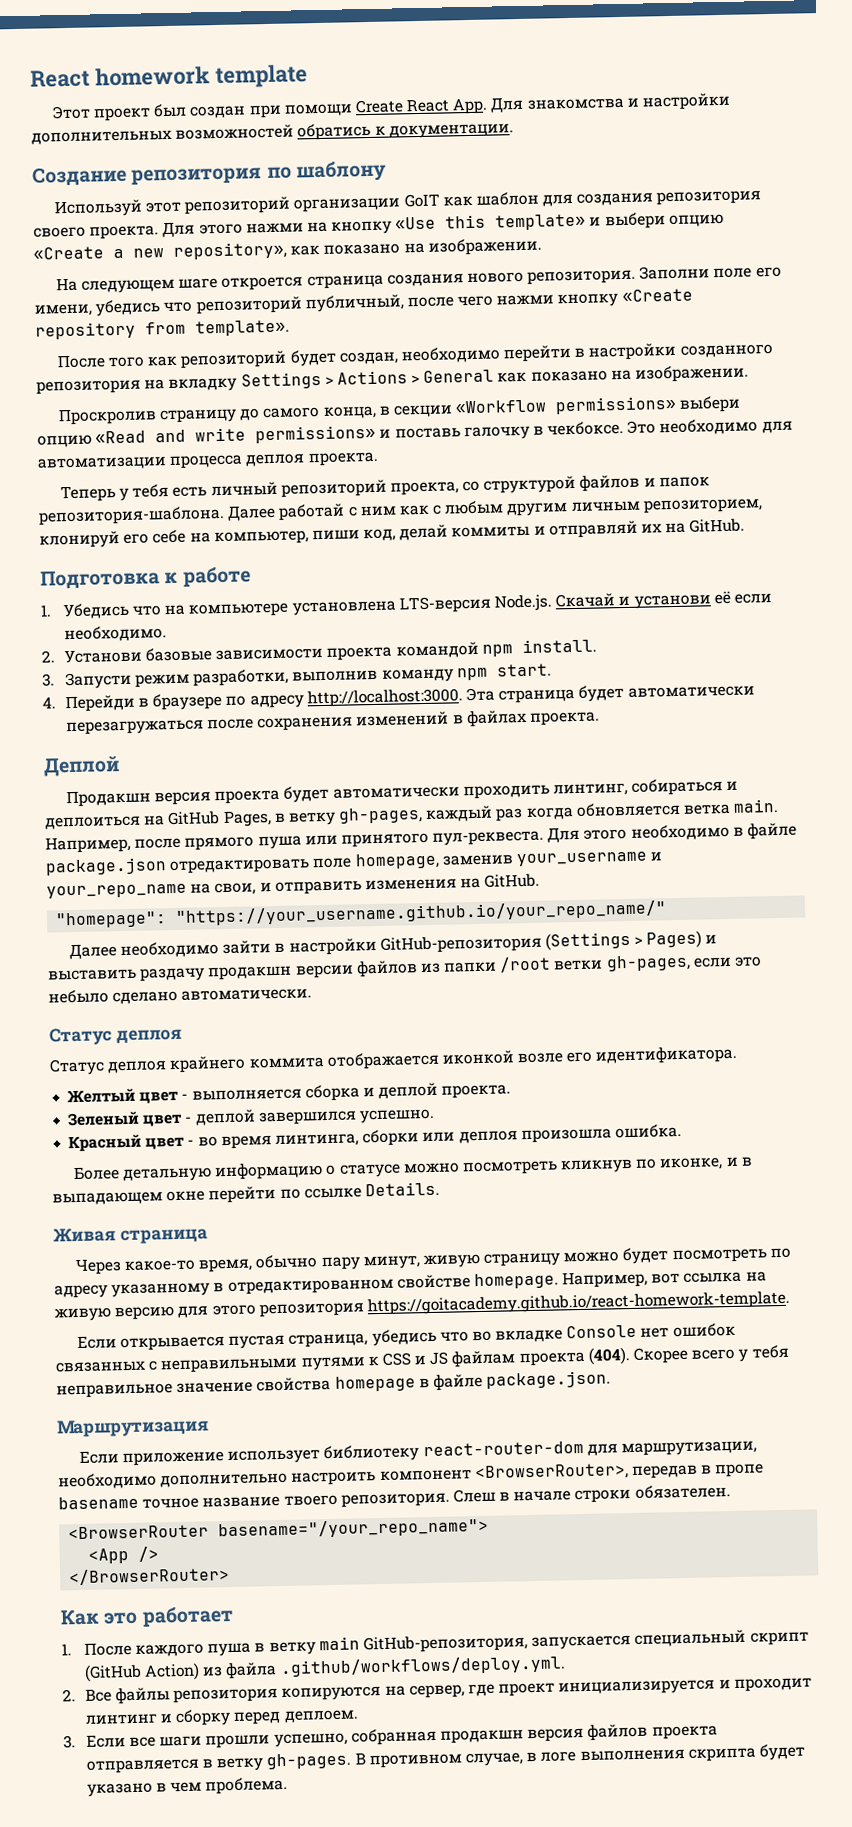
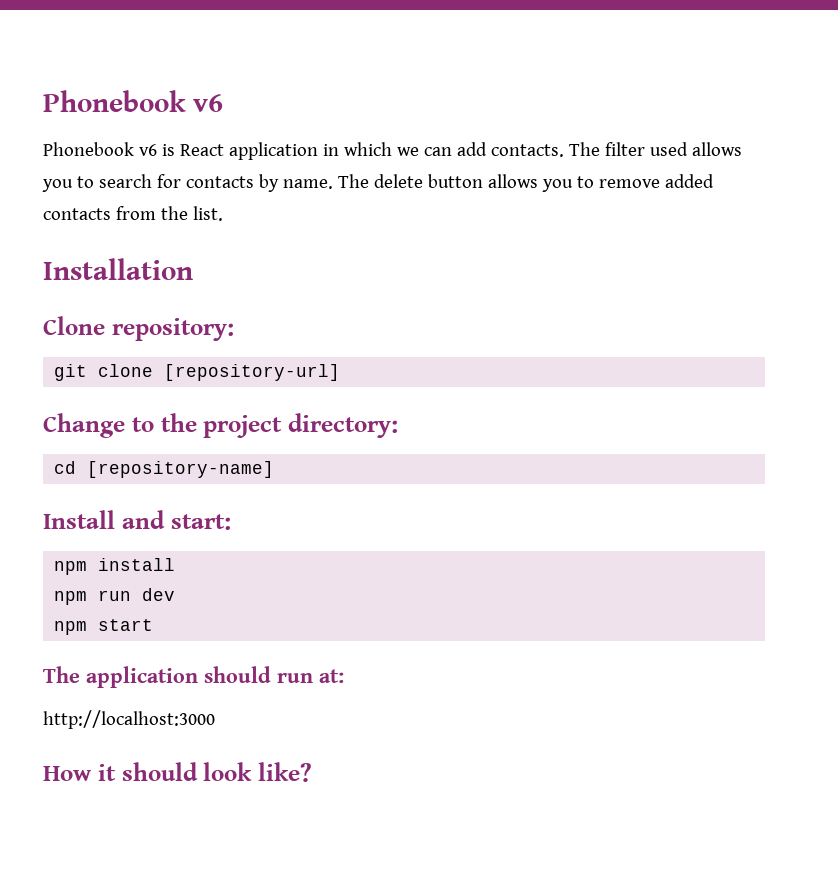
[30,64,308,89] [51,92,732,122] [31,122,514,145] [32,160,387,187] [53,190,762,218] [33,212,724,240] [33,237,542,260] [55,265,782,294] [34,288,693,317] [35,319,290,340] [56,342,773,369] [36,364,750,395] [57,395,742,426] [37,418,793,448] [37,451,379,471] [59,474,710,503] [38,498,763,526] [39,518,746,549] [40,566,251,590] [40,590,772,620] [63,625,167,643] [41,638,597,664] [42,663,552,690] [42,685,755,713] [65,709,601,736] [43,756,120,777] [65,778,739,808] [45,798,780,830] [45,822,798,854] [45,851,663,876] [46,873,541,899] [55,900,668,929] [68,930,718,960] [48,954,763,982] [48,988,313,1005] [49,1027,182,1046] [49,1045,739,1076] [67,1082,512,1104] [67,1108,435,1127] [68,1123,682,1153] [72,1156,753,1183] [52,1181,440,1206] [53,1227,208,1245] [74,1247,791,1276] [54,1270,767,1299] [54,1290,790,1322] [76,1322,736,1352] [55,1344,789,1374] [56,1370,612,1399] [57,1417,209,1438] [78,1440,757,1467] [58,1463,765,1490] [58,1484,731,1510] [68,1517,490,1540] [88,1546,160,1564] [68,1567,231,1586] [60,1605,234,1627] [61,1629,809,1657] [83,1655,566,1682] [62,1677,812,1705] [84,1709,359,1727] [63,1723,718,1749] [85,1743,805,1774] [86,1776,289,1797] React homework template // Этот проект был создан при помощи Create React App. Для знакомства и настройки дополнительных возможностей обратись к документации. // Создание репозитория по шаблону // Используй этот репозиторий организации GoIT как шаблон для создания репозитория своего проекта. Для этого нажми на кнопку «Use this template» и выбери опцию «Create a new repository», как показано на изображении. // На следующем шаге откроется страница создания нового репозитория. Заполни поле его имени, убедись что репозиторий публичный, после чего нажми кнопку «Create repository from template». // После того как репозиторий будет создан, необходимо перейти в настройки созданного репозитория на вкладку Settings > Actions > General как показано на изображении. // Проскролив страницу до самого конца, в секции «Workflow permissions» выбери опцию «Read and write permissions» и поставь галочку в чекбоксе. Это необходимо для автоматизации процесса деплоя проекта. // Теперь у тебя есть личный репозиторий проекта, со структурой файлов и папок репозитория-шаблона. Далее работай с ним как с любым другим личным репозиторием, клонируй его себе на компьютер, пиши код, делай коммиты и отправляй их на GitHub. // Подготовка к работе // 1. Убедись что на компьютере установлена LTS-версия Node.js. Скачай и установи её если необходимо. // 2. Установи базовые зависимости проекта командой npm install. // 3. Запусти режим разработки, выполнив команду npm start. // 4. Перейди в браузере по адресу http://localhost:3000. Эта страница будет автоматически перезагружаться после сохранения изменений в файлах проекта. // Деплой // Продакшн версия проекта будет автоматически проходить линтинг, собираться и деплоиться на GitHub Pages, в ветку gh-pages, каждый раз когда обновляется ветка main. Например, после прямого пуша или принятого пул-реквеста. Для этого необходимо в файле package.json отредактировать поле homepage, заменив your_username и your_repo_name на свои, и отправить изменения на GitHub. // "homepage": "https://your_username.github.io/your_repo_name/" // Далее необходимо зайти в настройки GitHub-репозитория (Settings > Pages) и выставить раздачу продакшн версии файлов из папки /root ветки gh-pages, если это небыло сделано автоматически. // Статус деплоя // Статус деплоя крайнего коммита отображается иконкой возле его идентификатора. // Желтый цвет - выполняется сборка и деплой проекта. // Зеленый цвет - деплой завершился успешно. // Красный цвет - во время линтинга, сборки или деплоя произошла ошибка. // Более детальную информацию о статусе можно посмотреть кликнув по иконке, и в выпадающем окне перейти по ссылке Details. // Живая страница // Через какое-то время, обычно пару минут, живую страницу можно будет посмотреть по адресу указанному в отредактированном свойстве homepage. Например, вот ссылка на живую версию для этого репозитория https://goitacademy.github.io/react-homework-template. // Если открывается пустая страница, убедись что во вкладке Console нет ошибок связанных с неправильными путями к CSS и JS файлам проекта (404). Скорее всего у тебя неправильное значение свойства homepage в файле package.json. // Маршрутизация // Если приложение использует библиотеку react-router-dom для маршрутизации, необходимо дополнительно настроить компонент <BrowserRouter>, передав в пропе basename точное название твоего репозитория. Слеш в начале строки обязателен. // <BrowserRouter basename="/your_repo_name"> // <App /> // </BrowserRouter> // Как это работает // 1. После каждого пуша в ветку main GitHub-репозитория, запускается специальный скрипт (GitHub Action) из файла .github/workflows/deploy.yml. // 2. Все файлы репозитория копируются на сервер, где проект инициализируется и проходит линтинг и сборку перед деплоем. // 3. Если все шаги прошли успешно, собранная продакшн версия файлов проекта отправляется в ветку gh-pages. В противном случае, в логе выполнения скрипта будет указано в чем проблема. -> [43,90,223,112] [43,142,742,160] [42,174,714,192] [43,206,223,221] [43,258,193,280] [43,316,234,341] [54,364,341,381] [43,413,398,438] [54,461,275,478] [43,510,231,530] [54,558,176,575] [54,588,176,605] [54,619,154,635] [43,666,344,688] [43,710,215,729] [43,762,312,782] Phonebook v6 // Phonebook v6 is React application in which we can add contacts. The filter used allows you to search for contacts by name. The delete button allows you to remove added contacts from the list. // Installation // Clone repository: // git clone [repository-url] // Change to the project directory: // cd [repository-name] // Install and start: // npm install // npm run dev // npm start // The application should run at: // http://localhost:3000 // How it should look like?

